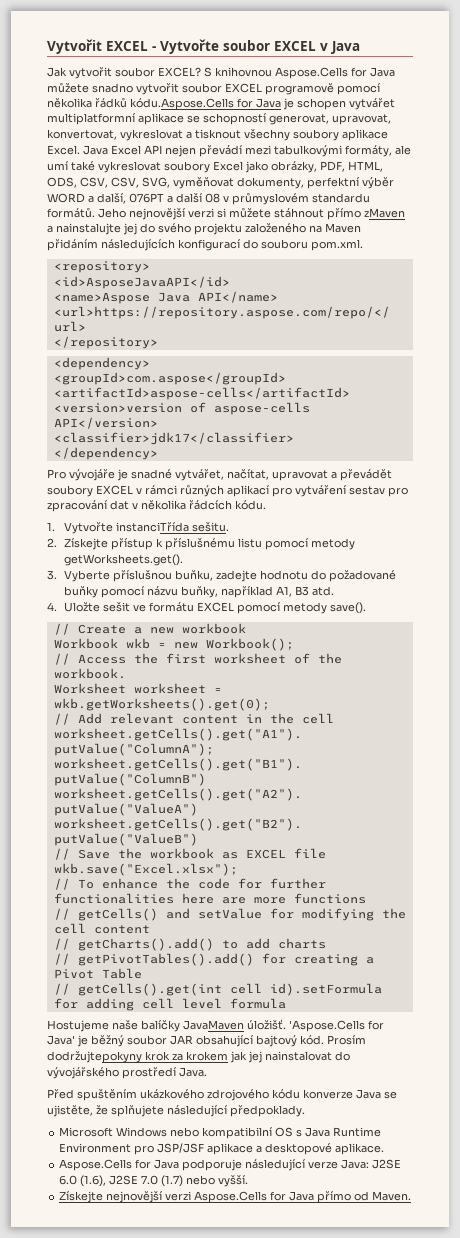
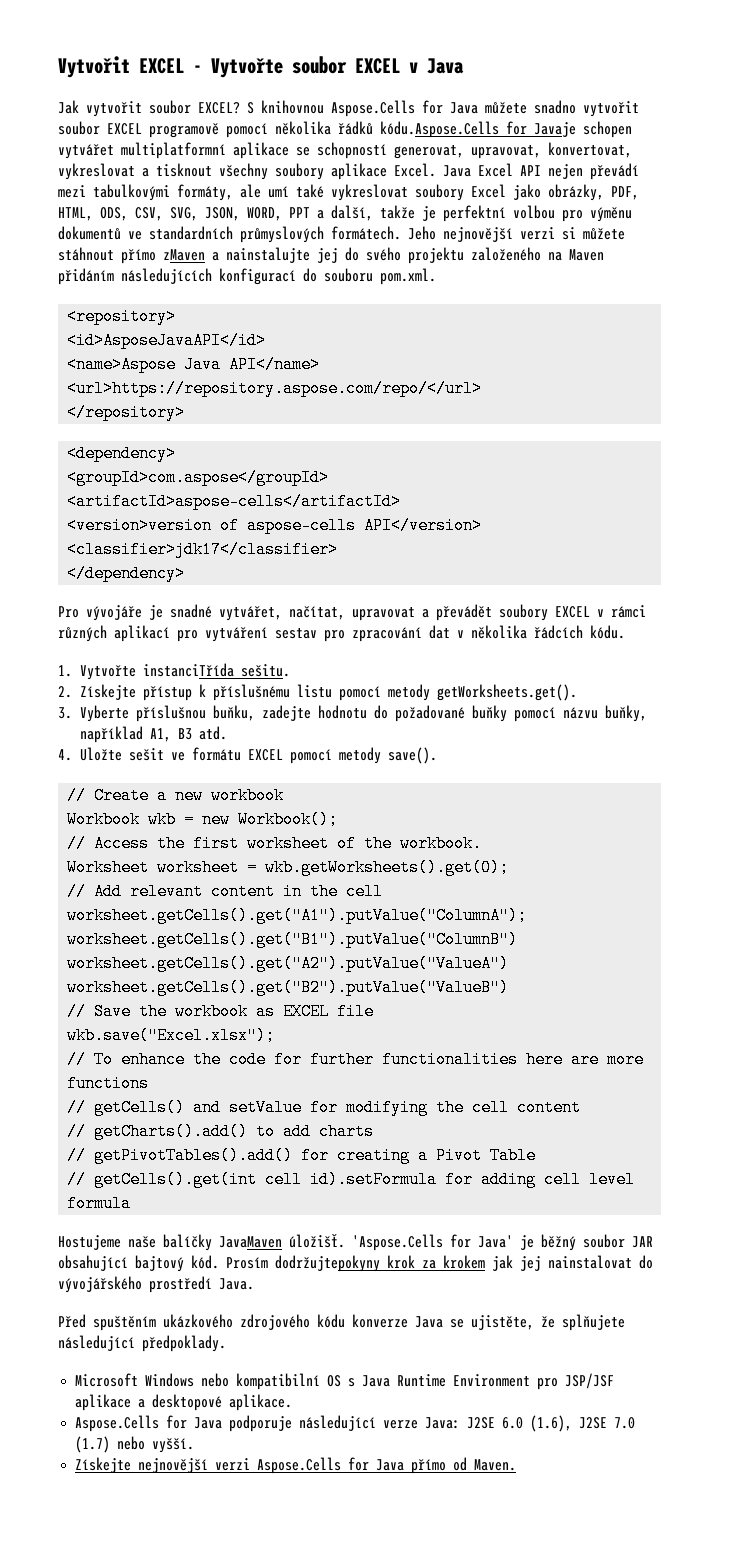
[256,98,294,110] Java je -> [534,122,576,137] Javaje
[111,177,394,189] [47,192,370,205] [47,207,95,218] CSV, SVG, vyměňovat dokumenty, perfektní výběr WORD a další, 076PT a další 08 v průmyslovém standardu formátů. -> [170,205,632,222] [58,226,401,243] SVG, JSON, WORD, PPT a další, takže je perfektní volbou pro výměnu dokumentů ve standardních průmyslových formátech.

